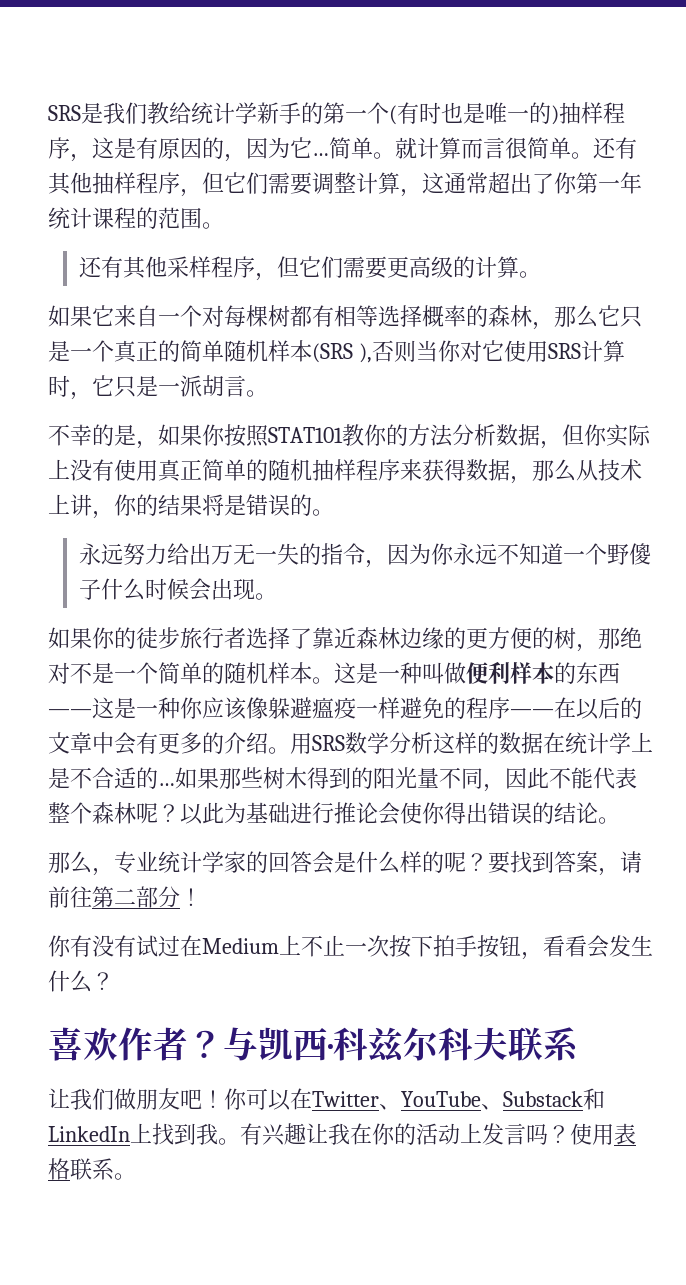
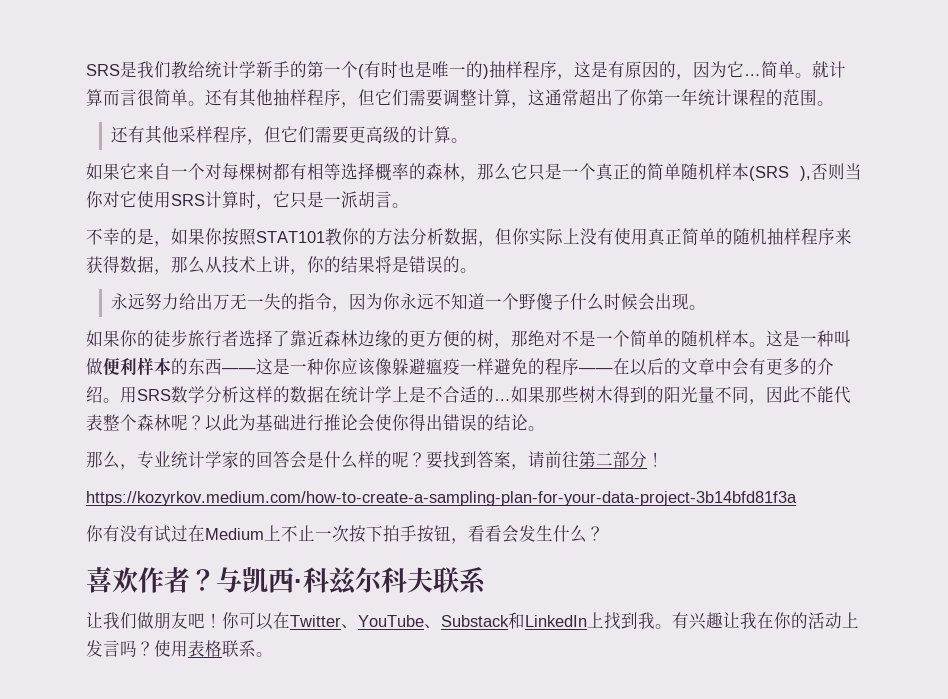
(202, 897) none -> [86,491,797,506] // https://kozyrkov.medium.com/how-to-create-a-sampling-plan-for-your-data-project-3b14bfd81f3a

